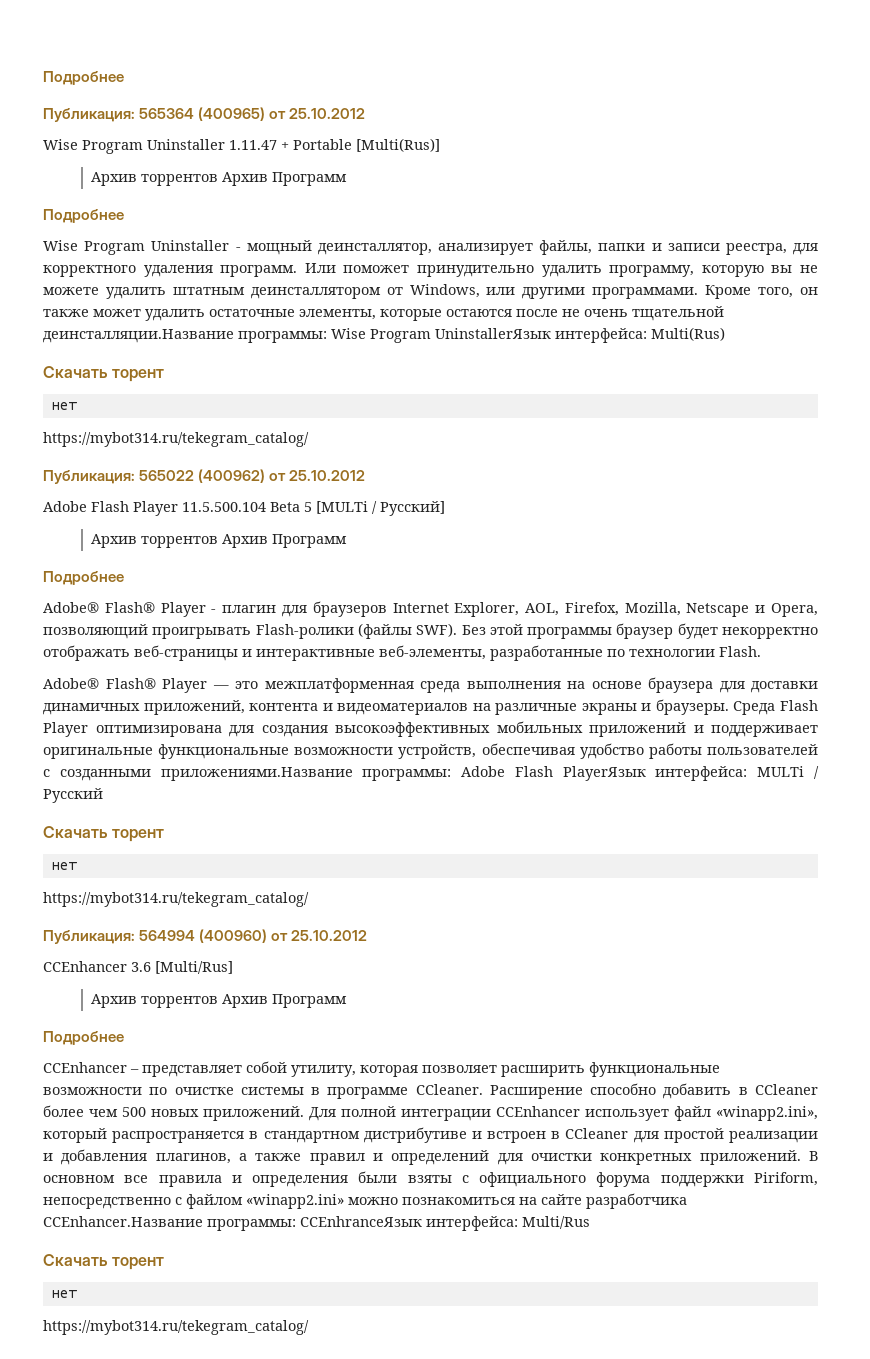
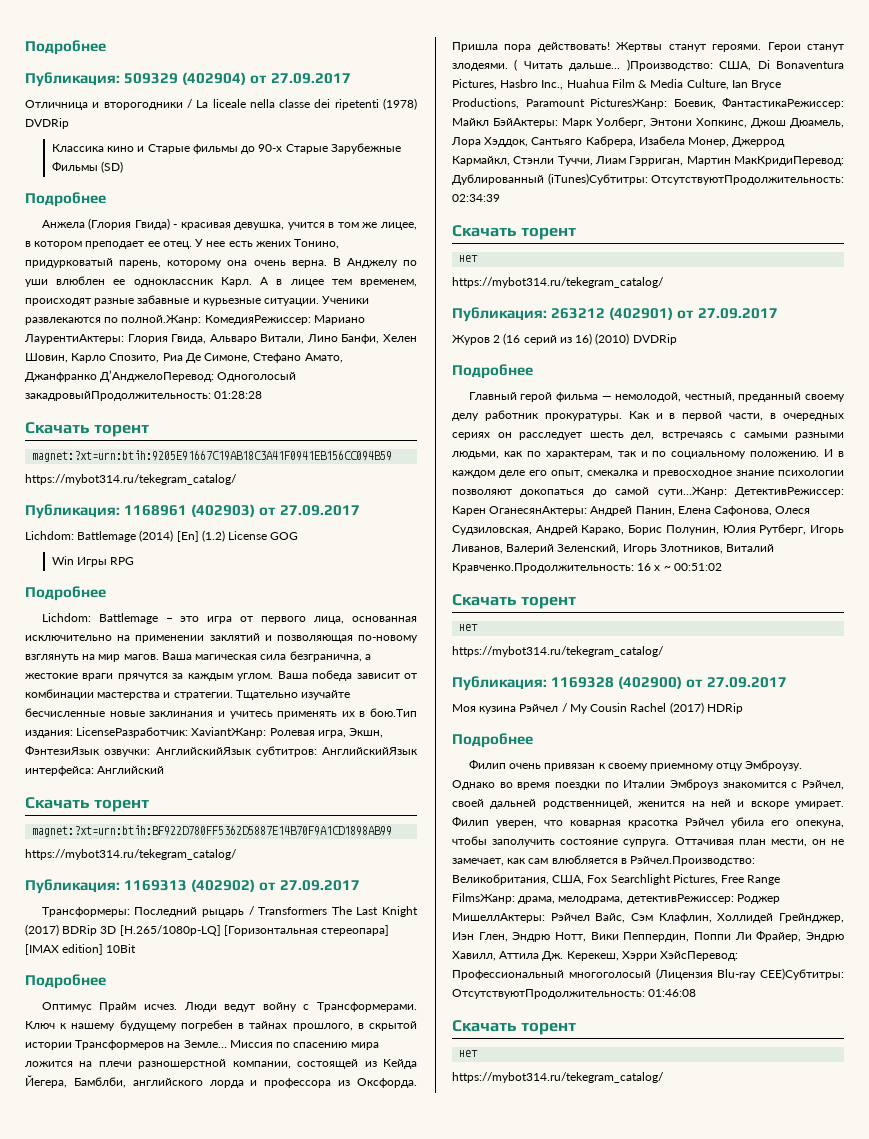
[139,107,366,121] [43,138,440,154] [91,172,348,186] [43,209,124,223] [43,240,818,255] [43,263,819,277] [43,284,818,299] [43,306,724,321] [43,327,725,343] [43,366,165,382] [51,402,78,410] [43,432,309,447] [43,469,366,484] [43,501,445,516] [91,534,348,548] [43,571,124,585] [43,601,819,617] [43,623,818,639] [43,645,761,661] [43,677,818,693] [43,699,818,715] [43,721,818,737] [43,743,818,759] [43,766,820,781] [43,788,103,803] [43,826,165,842] [51,862,78,870] [43,892,309,907] [43,929,368,944] [43,961,233,974] [91,994,348,1008] [43,1031,124,1045] [43,1061,720,1077] [43,1083,818,1099] [43,1105,818,1121] [43,1127,818,1143] [43,1149,819,1165] [43,1171,818,1187] [43,1193,687,1209] [43,1216,590,1231] 565364 (400965) от 25.10.2012 // Wise Program Uninstaller 1.11.47 + Portable [Multi(Rus)] // Архив торрентов Архив Программ // Подробнее // Wise Program Uninstaller - мощный деинсталлятор, анализирует файлы, папки и записи реестра, для корректного удаления программ. Или поможет принудительно удалить программу, которую вы не можете удалить штатным деинсталлятором от Windows, или другими программами. Кроме того, он также может удалить остаточные элементы, которые остаются после не очень тщательной деинсталляции.Название программы: Wise Program UninstallerЯзык интерфейса: Multi(Rus) // Скачать торент // нет // https://mybot314.ru/tekegram_catalog/ // Публикация: 565022 (400962) от 25.10.2012 // Adobe Flash Player 11.5.500.104 Beta 5 [MULTi / Русский] // Архив торрентов Архив Программ // Подробнее // Adobe® Flash® Player - плагин для браузеров Internet Explorer, AOL, Firefox, Mozilla, Netscape и Opera, позволяющий проигрывать Flash-ролики (файлы SWF). Без этой программы браузер будет некорректно отображать веб-страницы и интерактивные веб-элементы, разработанные по технологии Flash. // Adobe® Flash® Player — это межплатформенная среда выполнения на основе браузера для доставки динамичных приложений, контента и видеоматериалов на различные экраны и браузеры. Среда Flash Player оптимизирована для создания высокоэффективных мобильных приложений и поддерживает оригинальные функциональные возможности устройств, обеспечивая удобство работы пользователей с созданными приложениями.Название программы: Adobe Flash PlayerЯзык интерфейса: MULTi / Русский // Скачать торент // нет // https://mybot314.ru/tekegram_catalog/ // Публикация: 564994 (400960) от 25.10.2012 // CCEnhancer 3.6 [Multi/Rus] // Архив торрентов Архив Программ // Подробнее // CCEnhancer – представляет собой утилиту, которая позволяет расширить функциональные возможности по очистке системы в программе CCleaner. Расширение способно добавить в CCleaner более чем 500 новых приложений. Для полной интеграции CCEnhancer использует файл «winapp2.ini», который распространяется в стандартном дистрибутиве и встроен в CCleaner для простой реализации и добавления плагинов, а также правил и определений для очистки конкретных приложений. В основном все правила и определения были взяты с официального форума поддержки Piriform, непосредственно с файлом «winapp2.ini» можно познакомиться на сайте разработчика CCEnhancer.Название программы: CCEnhranceЯзык интерфейса: Multi/Rus -> [124,72,352,85] [25,98,418,110] [25,118,69,129] [51,143,401,154] [51,161,124,173] [25,192,106,207] [41,218,418,230] [25,239,340,249] [25,258,417,268] [25,276,418,287] [25,295,370,306] [25,315,365,325] [24,334,417,344] [25,353,343,363] [25,370,297,382] [25,391,263,401] [25,422,150,437] [32,450,393,462] [25,474,237,485] [25,504,361,519] [25,530,299,542] [51,556,135,567] [25,586,106,601] [41,613,417,624] [25,633,418,643] [25,651,371,662] [25,670,417,681] [25,689,351,700] [25,708,417,719] [25,727,384,738] [25,746,418,757] [25,766,165,776] [25,797,150,812] [32,825,393,837] [25,849,237,860] [25,879,361,894] [41,906,419,917] [25,924,390,936] [25,944,137,955] [25,974,106,989] [41,1002,417,1012] [25,1020,418,1031] [25,1040,379,1050] [25,1059,417,1069] [25,1075,417,1088] [452,42,844,52] [452,59,844,71] [452,79,782,90] [452,98,844,109] [452,117,844,128] [451,136,786,147] [452,156,844,166] [452,173,844,185] [452,194,500,202] [452,225,577,240] [459,255,479,262] [452,277,664,288] [452,307,779,322] [452,333,677,345] [452,364,533,379] [468,392,845,402] [452,410,844,421] [452,432,844,440] [452,449,844,459] [452,470,844,478] [452,487,844,497] [452,506,811,516] [452,524,844,535] [451,544,775,554] [452,563,722,573] [452,594,577,609] [459,624,479,631] [452,646,664,657] [452,676,788,691] [452,702,743,714] [452,733,533,748] [468,760,803,771] [452,779,844,790] [452,799,844,809] [452,817,844,828] [452,836,844,847] [452,855,756,866] [452,874,781,885] [452,893,780,904] [452,913,844,923] [452,931,844,942] [452,951,739,961] [452,968,844,980] [452,989,697,999] 509329 (402904) от 27.09.2017 // Отличница и второгодники / La liceale nella classe dei ripetenti (1978) DVDRip // Классика кино и Старые фильмы до 90-х Старые Зарубежные Фильмы (SD) // Подробнее // Анжела (Глория Гвида) - красивая девушка, учится в том же лицее, в котором преподает ее отец. У нее есть жених Тонино, придурковатый парень, которому она очень верна. В Анджелу по уши влюблен ее одноклассник Карл. А в лицее тем временем, происходят разные забавные и курьезные ситуации. Ученики развлекаются по полной.Жанр: КомедияРежиссер: Мариано ЛаурентиАктеры: Глория Гвида, Альваро Витали, Лино Банфи, Хелен Шовин, Карло Спозито, Риа Де Симоне, Стефано Амато, Джанфранко Д’АнджелоПеревод: Одноголосый закадровыйПродолжительность: 01:28:28 // Скачать торент // magnet:?xt=urn:btih:9205E91667C19AB18C3A41F0941EB156CC094B59 // https://mybot314.ru/tekegram_catalog/ // Публикация: 1168961 (402903) от 27.09.2017 // Lichdom: Battlemage (2014) [En] (1.2) License GOG // Win Игры RPG // Подробнее // Lichdom: Battlemage – это игра от первого лица, основанная исключительно на применении заклятий и позволяющая по-новому взглянуть на мир магов. Ваша магическая сила безгранична, а жестокие враги прячутся за каждым углом. Ваша победа зависит от комбинации мастерства и стратегии. Тщательно изучайте бесчисленные новые заклинания и учитесь применять их в бою.Тип издания: LicenseРазработчик: XaviantЖанр: Ролевая игра, Экшн, ФэнтезиЯзык озвучки: АнглийскийЯзык субтитров: АнглийскийЯзык интерфейса: Английский // Скачать торент // magnet:?xt=urn:btih:BF922D780FF5362D5887E14B70F9A1CD1898AB99 // https://mybot314.ru/tekegram_catalog/ // Публикация: 1169313 (402902) от 27.09.2017 // Трансформеры: Последний рыцарь / Transformers The Last Knight (2017) BDRip 3D [H.265/1080p-LQ] [Горизонтальная стереопара] [IMAX edition] 10Bit // Подробнее // Оптимус Прайм исчез. Люди ведут войну с Трансформерами. Ключ к нашему будущему погребен в тайнах прошлого, в скрытой истории Трансформеров на Земле… Миссия по спасению мира ложится на плечи разношерстной компании, состоящей из Кейда Йегера, Бамблби, английского лорда и профессора из Оксфорда. Пришла пора действовать! Жертвы станут героями. Герои станут злодеями. ( Читать дальше... )Производство: США, Di Bonaventura Pictures, Hasbro Inc., Huahua Film & Media Culture, Ian Bryce Productions, Paramount PicturesЖанр: Боевик, ФантастикаРежиссер: Майкл БэйАктеры: Марк Уолберг, Энтони Хопкинс, Джош Дюамель, Лора Хэддок, Сантьяго Кабрера, Изабела Монер, Джеррод Кармайкл, Стэнли Туччи, Лиам Гэрриган, Мартин МакКридиПеревод: Дублированный (iTunes)Субтитры: ОтсутствуютПродолжительность: 02:34:39 // Скачать торент // нет // https://mybot314.ru/tekegram_catalog/ // Публикация: 263212 (402901) от 27.09.2017 // Журов 2 (16 серий из 16) (2010) DVDRip // Подробнее // Главный герой фильма — немолодой, честный, преданный своему делу работник прокуратуры. Как и в первой части, в очередных сериях он расследует шесть дел, встречаясь с самыми разными людьми, как по характерам, так и по социальному положению. И в каждом деле его опыт, смекалка и превосходное знание психологии позволяют докопаться до самой сути…Жанр: ДетективРежиссер: Карен ОганесянАктеры: Андрей Панин, Елена Сафонова, Олеся Судзиловская, Андрей Карако, Борис Полунин, Юлия Рутберг, Игорь Ливанов, Валерий Зеленский, Игорь Злотников, Виталий Кравченко.Продолжительность: 16 x ~ 00:51:02 // Скачать торент // нет // https://mybot314.ru/tekegram_catalog/ // Публикация: 1169328 (402900) от 27.09.2017 // Моя кузина Рэйчел / My Cousin Rachel (2017) HDRip // Подробнее // Филип очень привязан к своему приемному отцу Эмброузу. Однако во время поездки по Италии Эмброуз знакомится с Рэйчел, своей дальней родственницей, женится на ней и вскоре умирает. Филип уверен, что коварная красотка Рэйчел убила его опекуна, чтобы заполучить состояние супруга. Оттачивая план мести, он не замечает, как сам влюбляется в Рэйчел.Производство: Великобритания, США, Fox Searchlight Pictures, Free Range FilmsЖанр: драма, мелодрама, детективРежиссер: Роджер МишеллАктеры: Рэйчел Вайс, Сэм Клафлин, Холлидей Грейнджер, Иэн Глен, Эндрю Нотт, Вики Пеппердин, Поппи Ли Фрайер, Эндрю Хавилл, Аттила Дж. Керекеш, Хэрри ХэйсПеревод: Профессиональный многоголосый (Лицензия Blu-ray CEE)Субтитры: ОтсутствуютПродолжительность: 01:46:08

